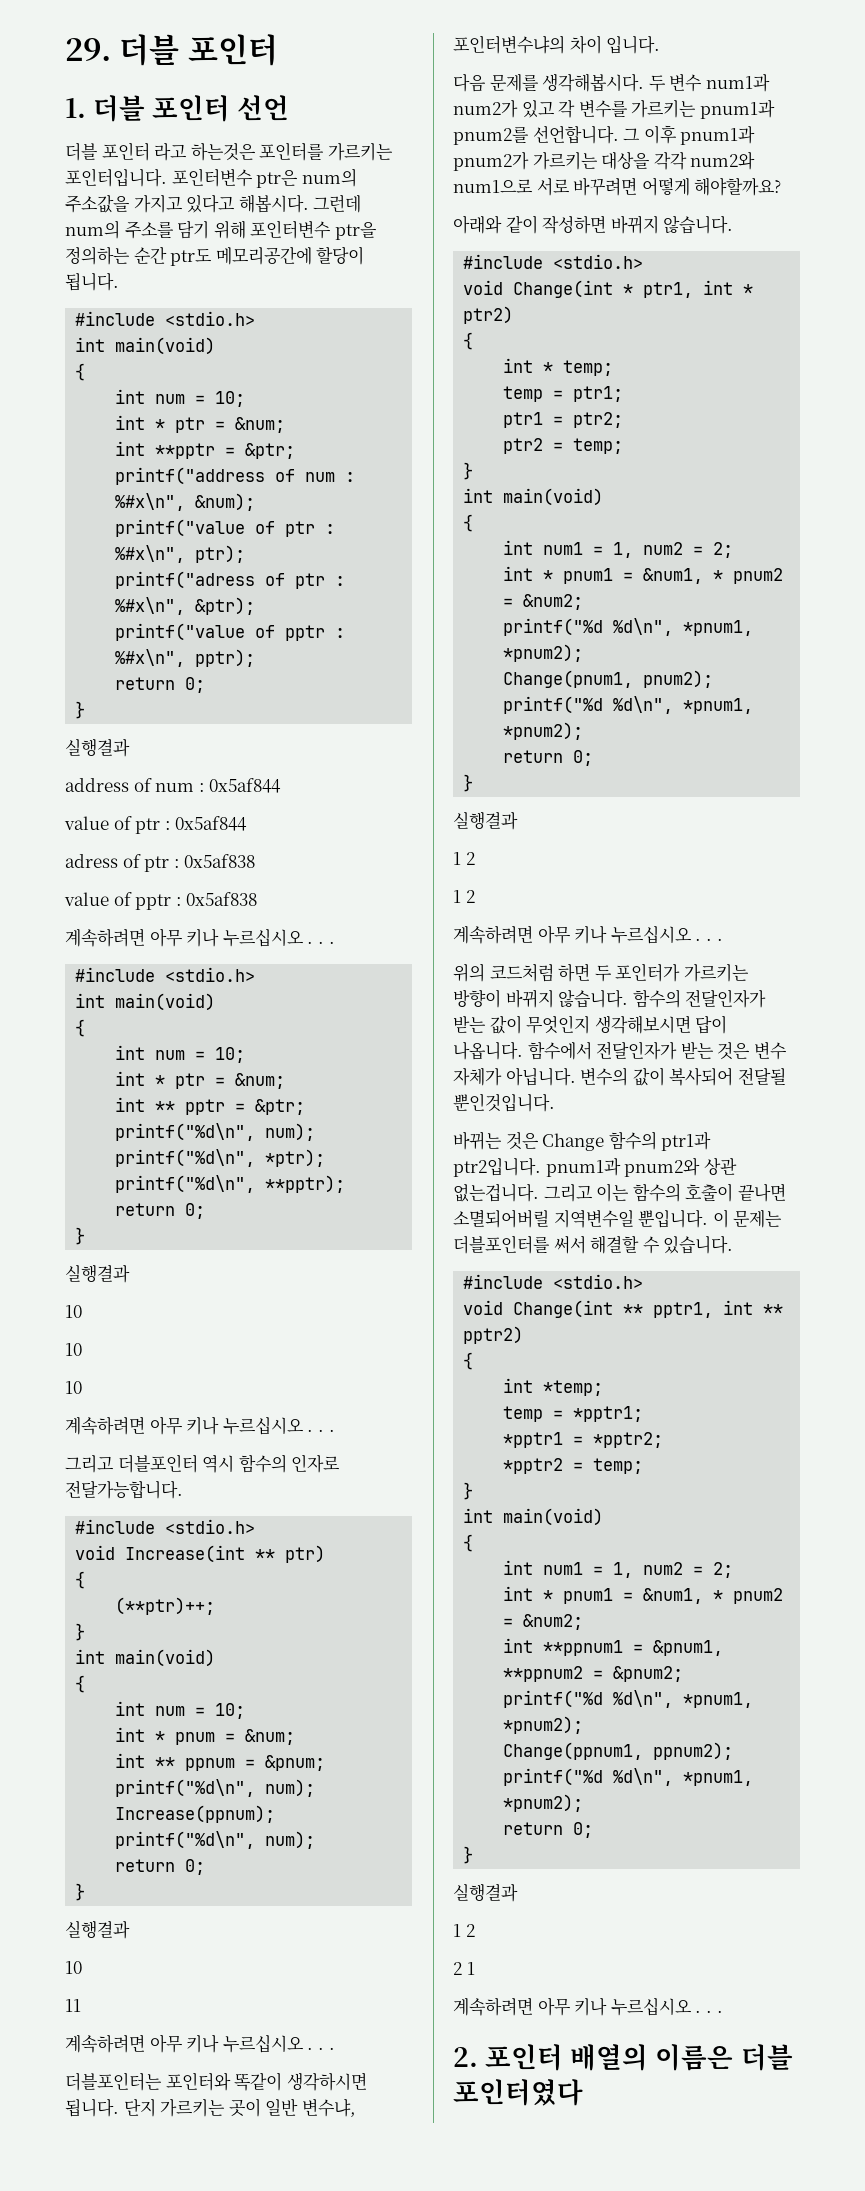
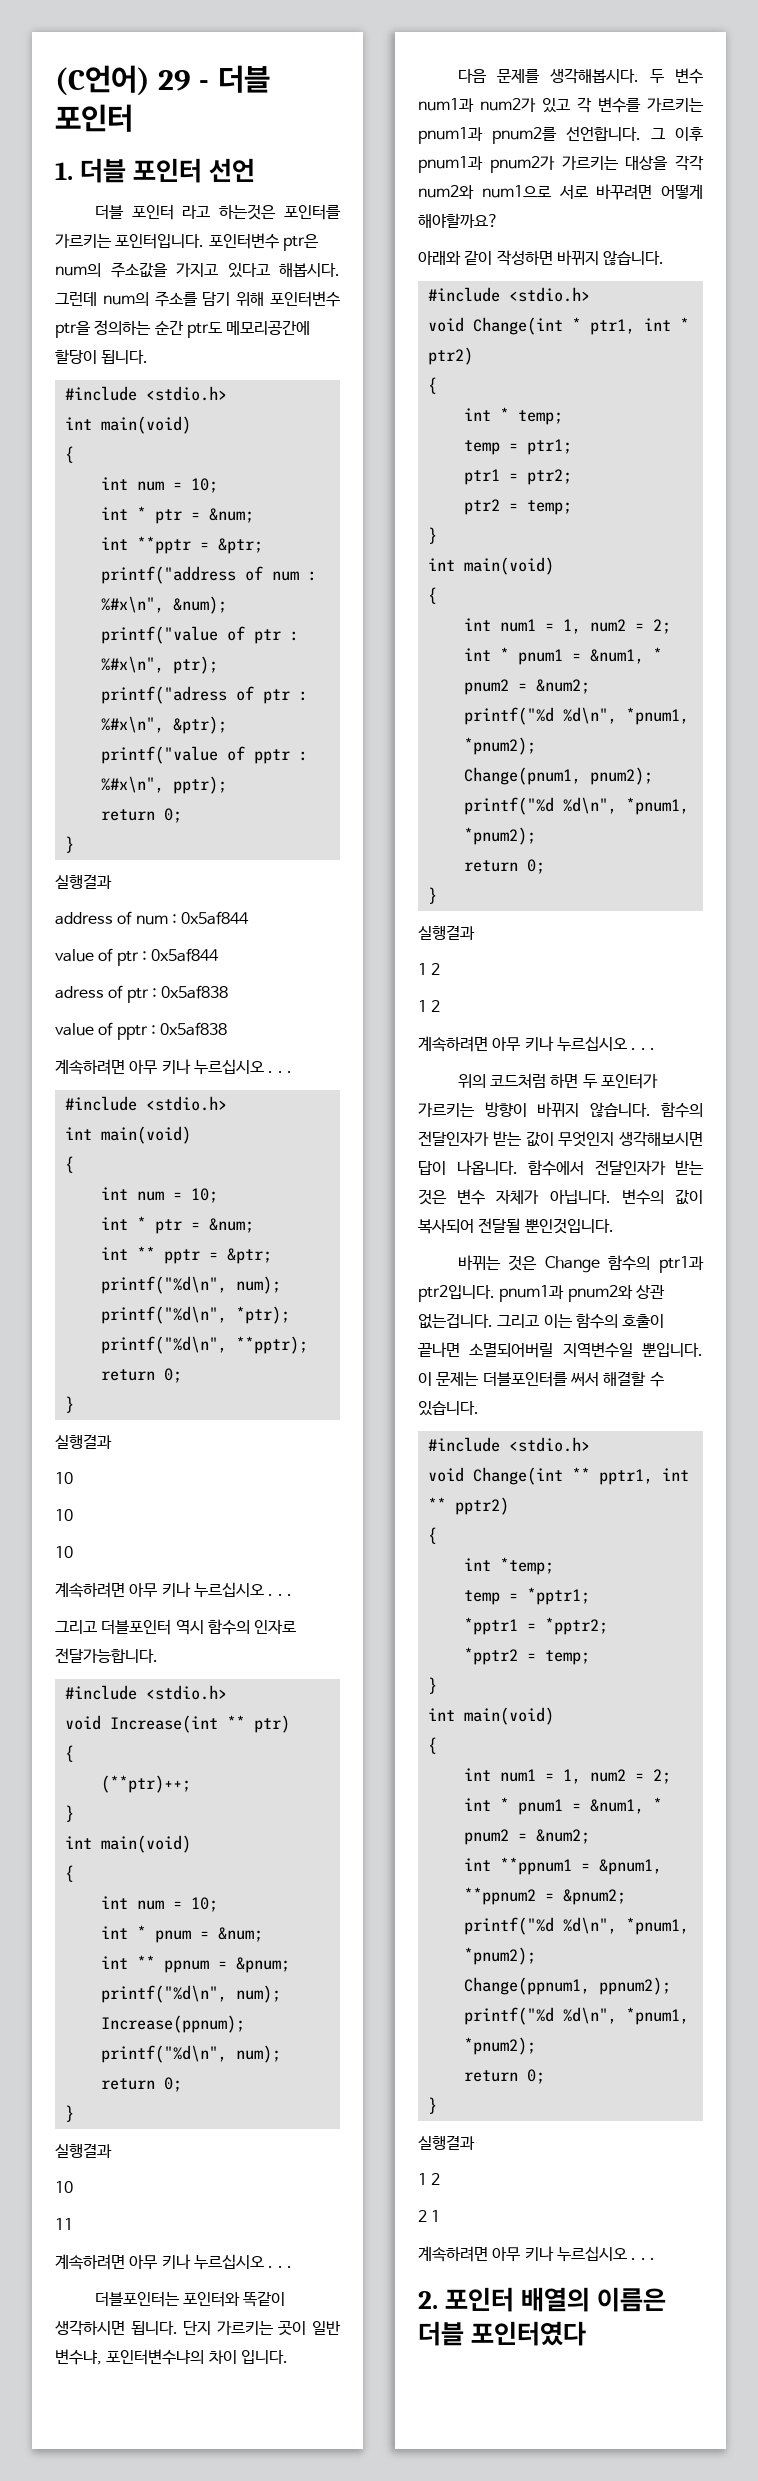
[65,38,111,61] 29. -> [55,65,210,96] (C언어) 29 -

